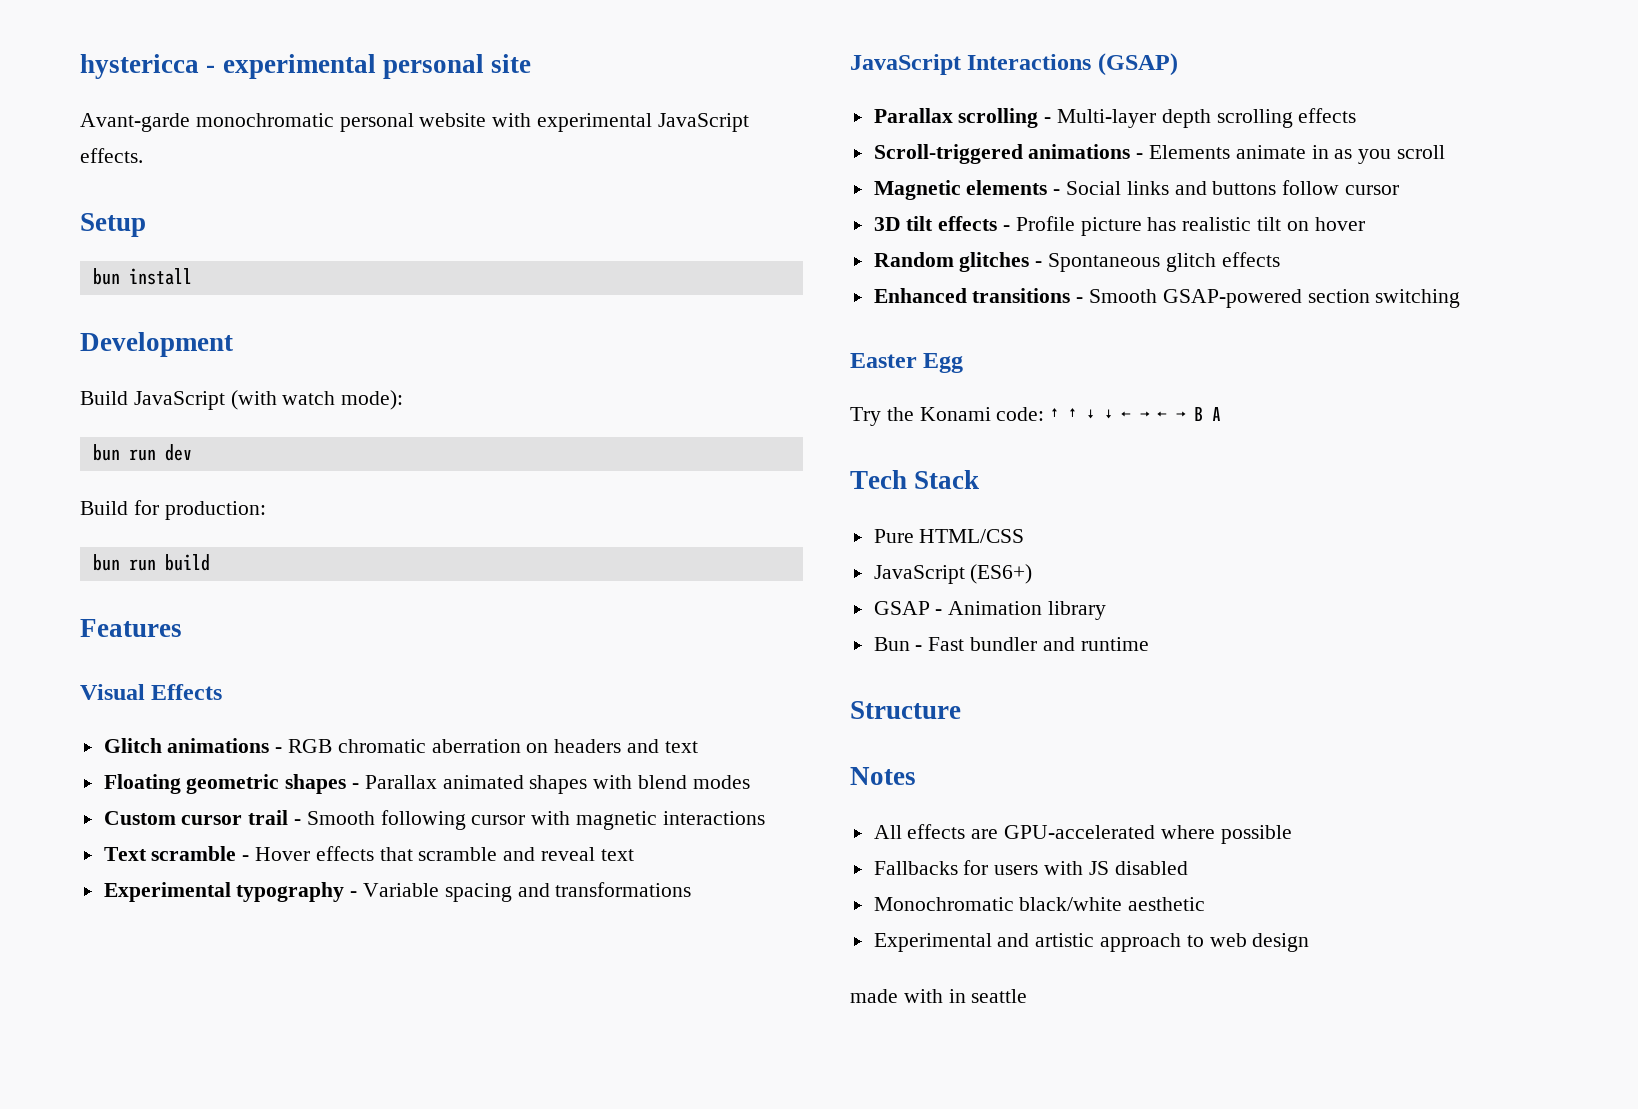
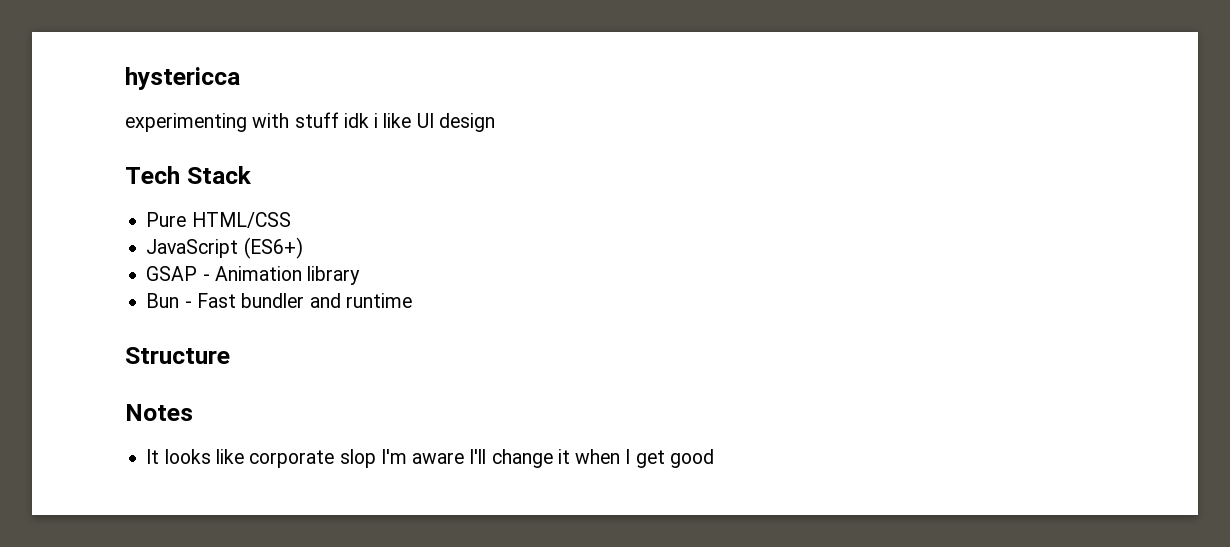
[206,54,532,79] [80,113,749,132] [80,148,143,163] [80,213,146,237] [92,268,192,285] [80,332,233,357] [80,390,404,410] [92,444,192,461] [80,500,266,520] [92,554,210,571] [80,619,182,637] [80,684,223,700] [103,738,698,753] [103,774,750,794] [103,810,765,830] [103,846,634,861] [103,882,692,902] [850,53,1178,76] [873,108,1357,128] [873,144,1446,164] [873,180,1400,200] [873,216,1365,236] [873,252,1280,272] [873,288,1461,308] [850,353,964,373] [850,407,1222,426] - experimental personal site // Avant-garde monochromatic personal website with experimental JavaScript effects. // Setup // bun install // Development // Build JavaScript (with watch mode): // bun run dev // Build for production: // bun run build // Features // Visual Effects // Glitch animations - RGB chromatic aberration on headers and text // Floating geometric shapes - Parallax animated shapes with blend modes // Custom cursor trail - Smooth following cursor with magnetic interactions // Text scramble - Hover effects that scramble and reveal text // Experimental typography - Variable spacing and transformations // JavaScript Interactions (GSAP) // Parallax scrolling - Multi-layer depth scrolling effects // Scroll-triggered animations - Elements animate in as you scroll // Magnetic elements - Social links and buttons follow cursor // 3D tilt effects - Profile picture has realistic tilt on hover // Random glitches - Spontaneous glitch effects // Enhanced transitions - Smooth GSAP-powered section switching // Easter Egg // Try the Konami code: ↑ ↑ ↓ ↓ ← → ← → B A -> [125,112,495,132] // experimenting with stuff idk i like UI design
[873,824,1292,844] [873,860,1188,875] [873,897,1206,911] [873,933,1310,952] [850,989,1028,1003] All effects are GPU-accelerated where possible // Fallbacks for users with JS disabled // Monochromatic black/white aesthetic // Experimental and artistic approach to web design // made with in seattle -> [146,449,714,468] It looks like corporate slop I'm aware I'll change it when I get good

